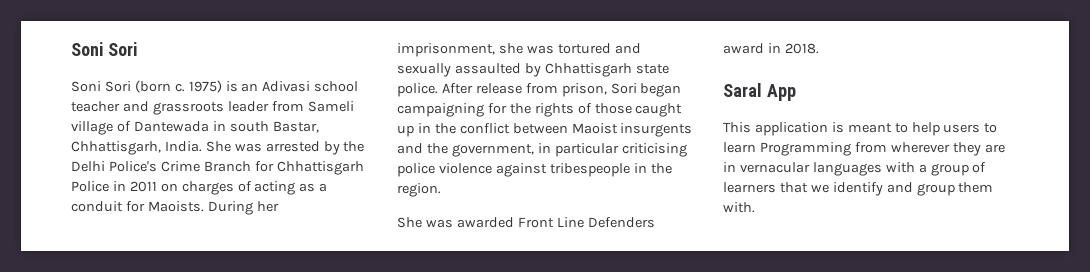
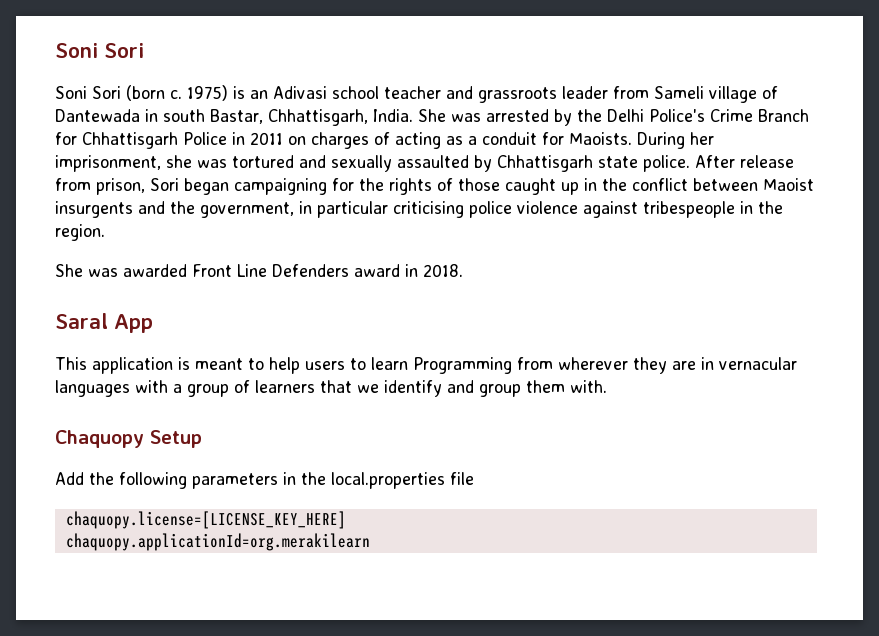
(755, 207) none -> [55,430,202,448] [55,472,474,489] [65,511,346,529] [65,533,370,551] // Chaquopy Setup // Add the following parameters in the local.properties file // chaquopy.license=[LICENSE_KEY_HERE] // chaquopy.applicationId=org.merakilearn

